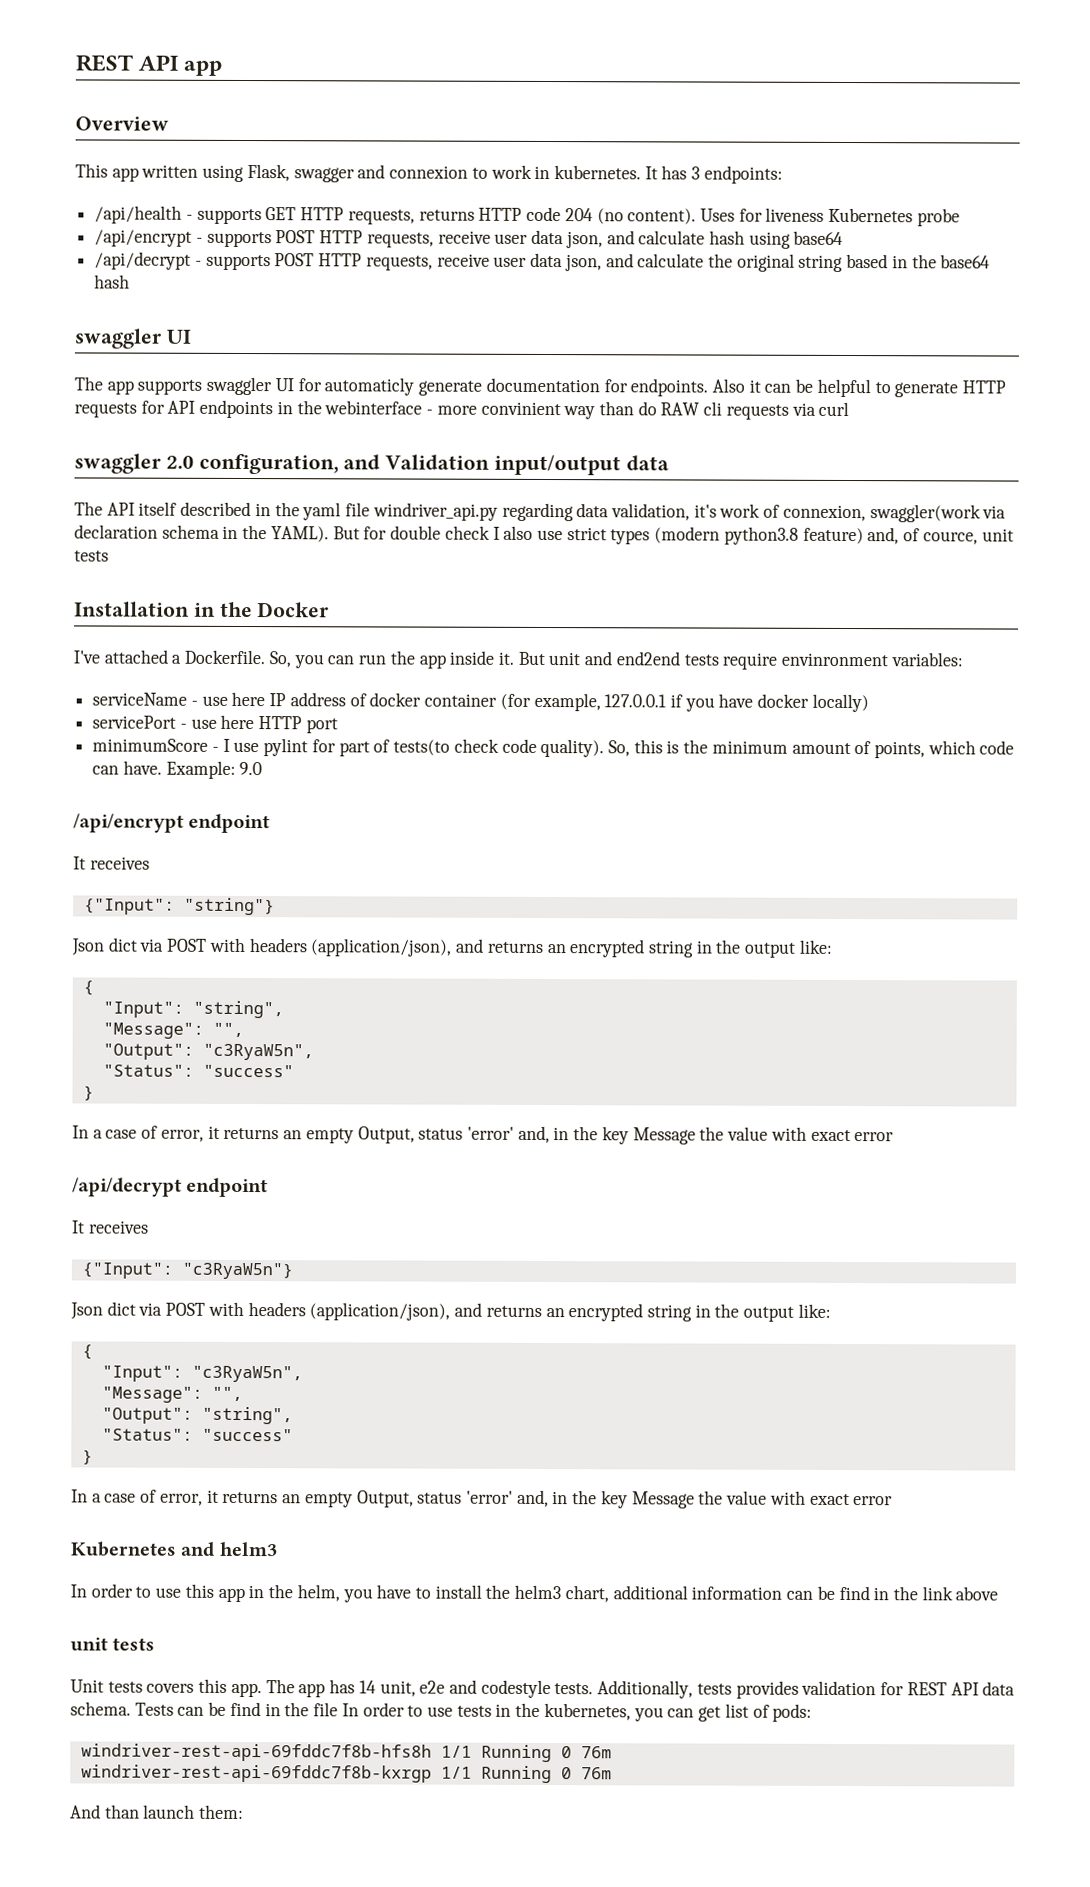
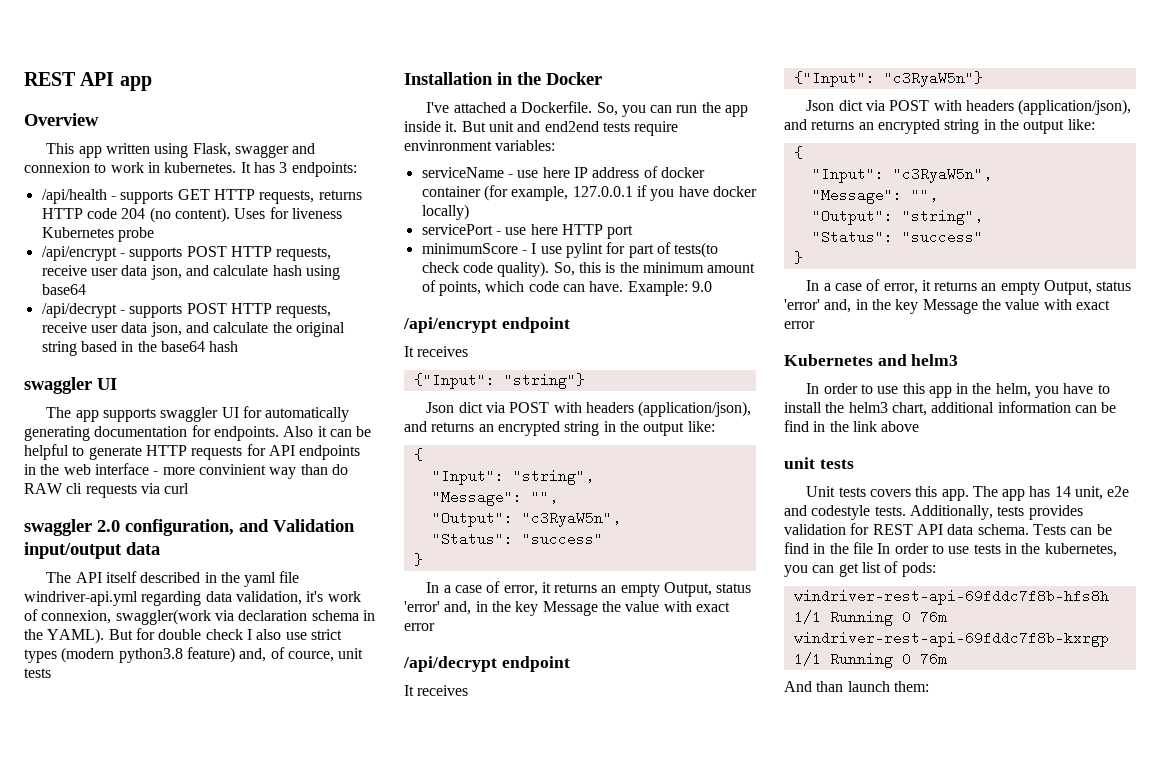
[324,377,483,396] automaticly generate -> [265,407,350,422] [24,426,90,441] automatically generating
[324,400,423,415] webinterface -> [63,463,149,475] web interface
[372,502,498,521] windriver_api.py -> [24,591,138,606] windriver-api.yml

